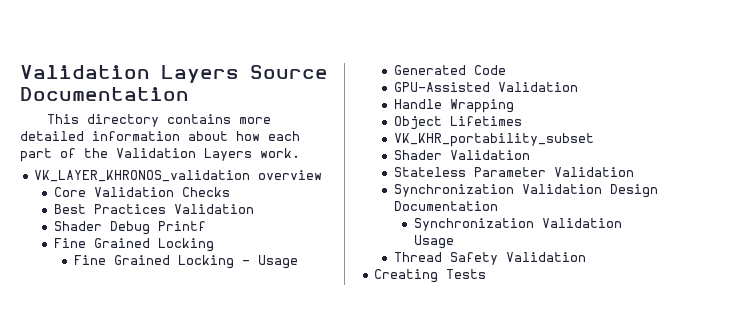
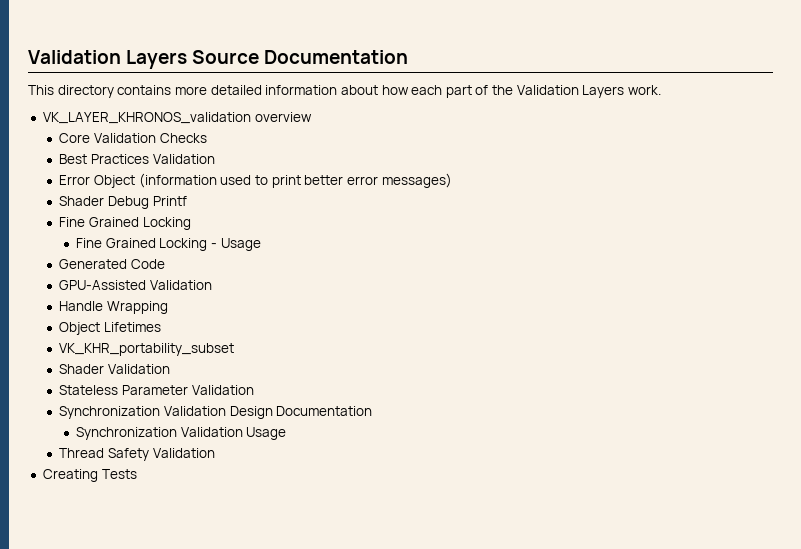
(255, 209) none -> [59,173,452,188] // Error Object (information used to print better error messages)

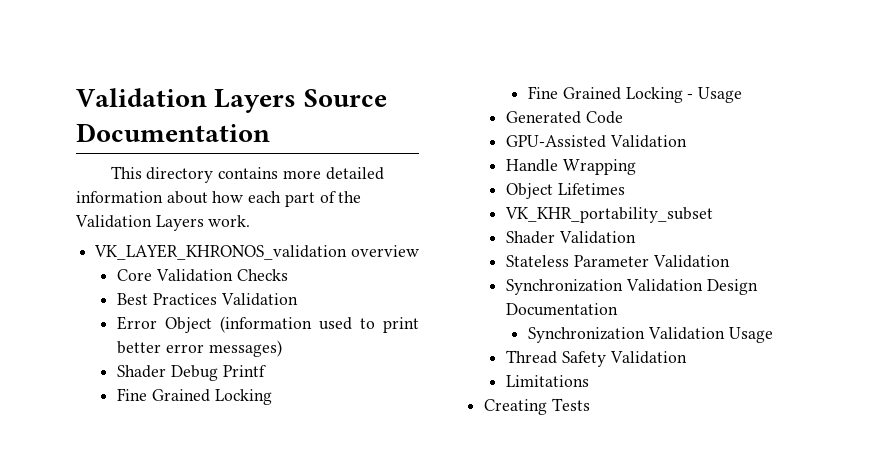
(215, 453) none -> [506,375,590,387] // Limitations

